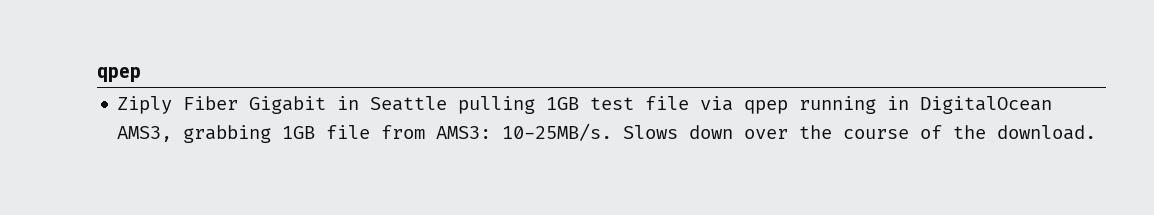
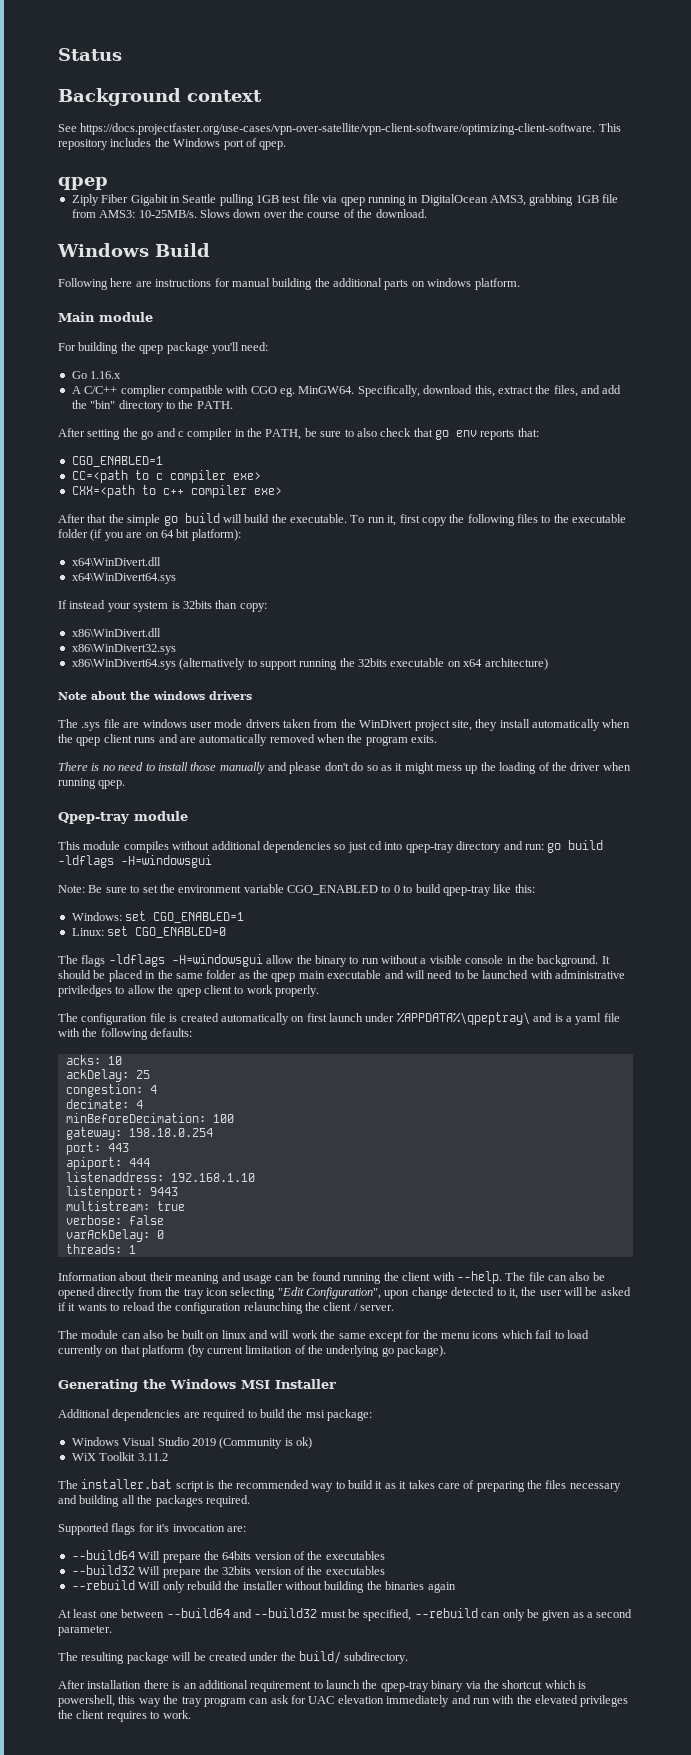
(97, 74) none -> [58,48,122,61] [58,88,262,106] [58,123,621,135] [58,138,287,150] Status // Background context // See https://docs.projectfaster.org/use-cases/vpn-over-satellite/vpn-client-software/optimizing-client-software. This repository includes the Windows port of qpep. //
(1097, 132) none -> [57,243,210,257] [58,278,520,290] [58,312,153,322] [58,342,269,354] [71,371,122,379] [71,385,622,397] [71,400,233,412] [58,428,539,440] [71,456,163,467] [71,470,261,483] [71,485,282,498] [58,513,627,526] [58,529,241,541] [71,557,161,566] [71,573,176,584] [58,600,267,612] [71,628,161,637] [71,644,176,655] [71,658,548,670] [58,691,252,700] [58,719,631,731] [58,734,438,746] [58,762,631,774] [58,778,126,789] [58,811,188,824] [58,840,604,853] [58,855,212,868] [58,884,535,896] [71,911,245,923] [71,926,227,938] [58,954,610,967] [58,970,626,982] [58,985,319,997] [58,1012,620,1025] [58,1028,193,1040] [65,1055,122,1065] [65,1069,150,1082] [65,1084,157,1097] [65,1099,143,1109] [65,1113,234,1123] [65,1127,213,1140] [65,1142,129,1155] [65,1157,150,1170] [65,1172,255,1182] [65,1186,178,1199] [65,1201,185,1211] [65,1215,164,1225] [65,1229,164,1242] [65,1244,136,1254] [58,1271,605,1284] [58,1287,631,1299] [58,1302,395,1314] [58,1330,589,1342] [58,1345,447,1357] [58,1379,336,1392] [58,1409,372,1421] [71,1437,312,1449] [71,1452,168,1461] [58,1479,621,1492] [58,1495,250,1507] [58,1523,246,1535] [71,1550,385,1563] [71,1565,385,1578] [71,1580,456,1593] [58,1608,633,1621] [58,1625,112,1636] [58,1651,409,1664] [58,1680,586,1692] [58,1695,629,1707] [58,1710,191,1722] // Windows Build // Following here are instructions for manual building the additional parts on windows platform. // Main module // For building the qpep package you'll need: // Go 1.16.x // A C/C++ complier compatible with CGO eg. MinGW64. Specifically, download this, extract the files, and add the "bin" directory to the PATH. // After setting the go and c compiler in the PATH, be sure to also check that go env reports that: // CGO_ENABLED=1 // CC=<path to c compiler exe> // CXX=<path to c++ compiler exe> // After that the simple go build will build the executable. To run it, first copy the following files to the executable folder (if you are on 64 bit platform): // x64\WinDivert.dll // x64\WinDivert64.sys // If instead your system is 32bits than copy: // x86\WinDivert.dll // x86\WinDivert32.sys // x86\WinDivert64.sys (alternatively to support running the 32bits executable on x64 architecture) // Note about the windows drivers // The .sys file are windows user mode drivers taken from the WinDivert project site, they install automatically when the qpep client runs and are automatically removed when the program exits. // There is no need to install those manually and please don't do so as it might mess up the loading of the driver when running qpep. // Qpep-tray module // This module compiles without additional dependencies so just cd into qpep-tray directory and run: go build -ldflags -H=windowsgui // Note: Be sure to set the environment variable CGO_ENABLED to 0 to build qpep-tray like this: // Windows: set CGO_ENABLED=1 // Linux: set CGO_ENABLED=0 // The flags -ldflags -H=windowsgui allow the binary to run without a visible console in the background. It should be placed in the same folder as the qpep main executable and will need to be launched with administrative priviledges to allow the qpep client to work properly. // The configuration file is created automatically on first launch under %APPDATA%\qpeptray\ and is a yaml file with the following defaults: // acks: 10 // ackDelay: 25 // congestion: 4 // decimate: 4 // minBeforeDecimation: 100 // gateway: 198.18.0.254 // port: 443 // apiport: 444 // listenaddress: 192.168.1.10 // listenport: 9443 // multistream: true // verbose: false // varAckDelay: 0 // threads: 1 // Information about their meaning and usage can be found running the client with --help. The file can also be opened directly from the tray icon selecting "Edit Configuration", upon change detected to it, the user will be asked if it wants to reload the configuration relaunching the client / server. // The module can also be built on linux and will work the same except for the menu icons which fail to load currently on that platform (by current limitation of the underlying go package). // Generating the Windows MSI Installer // Additional dependencies are required to build the msi package: // Windows Visual Studio 2019 (Community is ok) // WiX Toolkit 3.11.2 // The installer.bat script is the recommended way to build it as it takes care of preparing the files necessary and building all the packages required. // Supported flags for it's invocation are: // --build64 Will prepare the 64bits version of the executables // --build32 Will prepare the 32bits version of the executables // --rebuild Will only rebuild the installer without building the binaries again // At least one between --build64 and --build32 must be specified, --rebuild can only be given as a second parameter. // The resulting package will be created under the build/ subdirectory. // After installation there is an additional requirement to launch the qpep-tray binary via the shortcut which is powershell, this way the tray program can ask for UAC elevation immediately and run with the elevated privileges the client requires to work.

